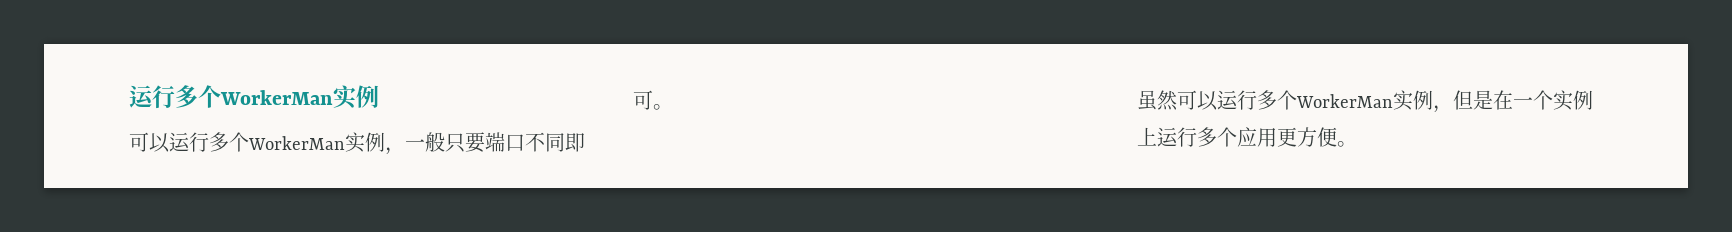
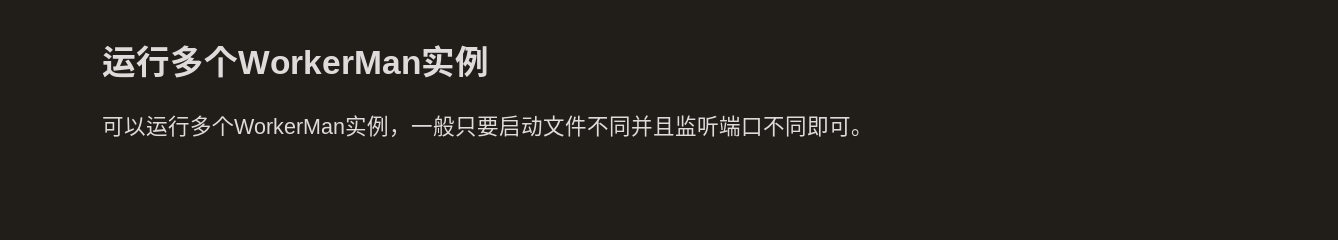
(485, 142) none -> [499,115,719,137] 启动文件不同并且监听
[1137,90,1593,113] [1137,127,1357,147] // 虽然可以运行多个WorkerMan实例，但是在一个实例上运行多个应用更方便。 -> (873, 133) none

